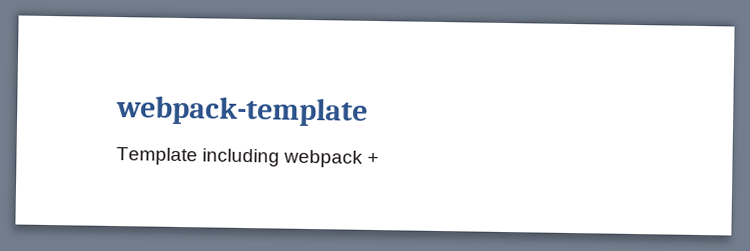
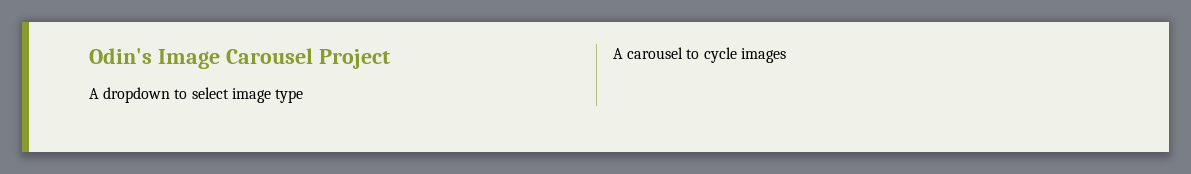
[116,95,368,127] [116,147,380,168] webpack-template // Template including webpack + -> [89,48,390,69] [89,87,303,103] [613,47,786,63] Odin's Image Carousel Project // A dropdown to select image type // A carousel to cycle images

